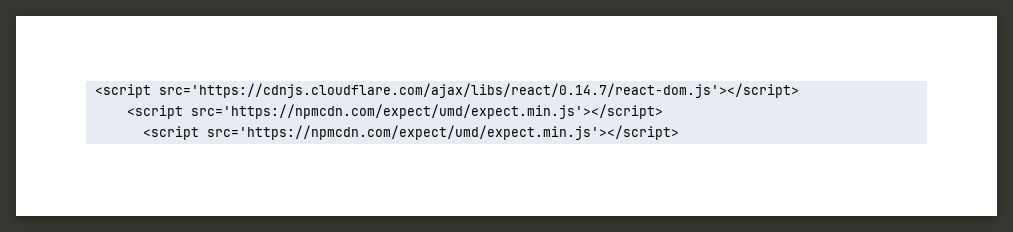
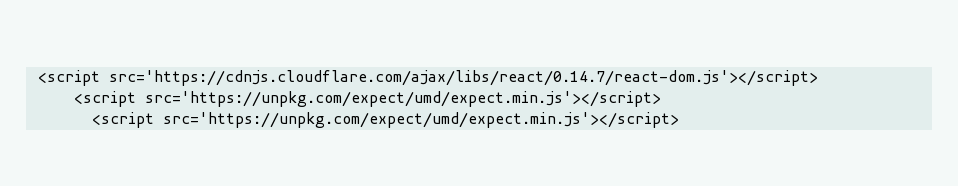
[190,104,663,119] [142,125,679,140] src='https://npmcdn.com/expect/umd/expect.min.js'></script> // <script src='https://npmcdn.com/expect/umd/expect.min.js'></script> -> [144,91,661,107] [91,112,679,128] src='https://unpkg.com/expect/umd/expect.min.js'></script> // <script src='https://unpkg.com/expect/umd/expect.min.js'></script>

